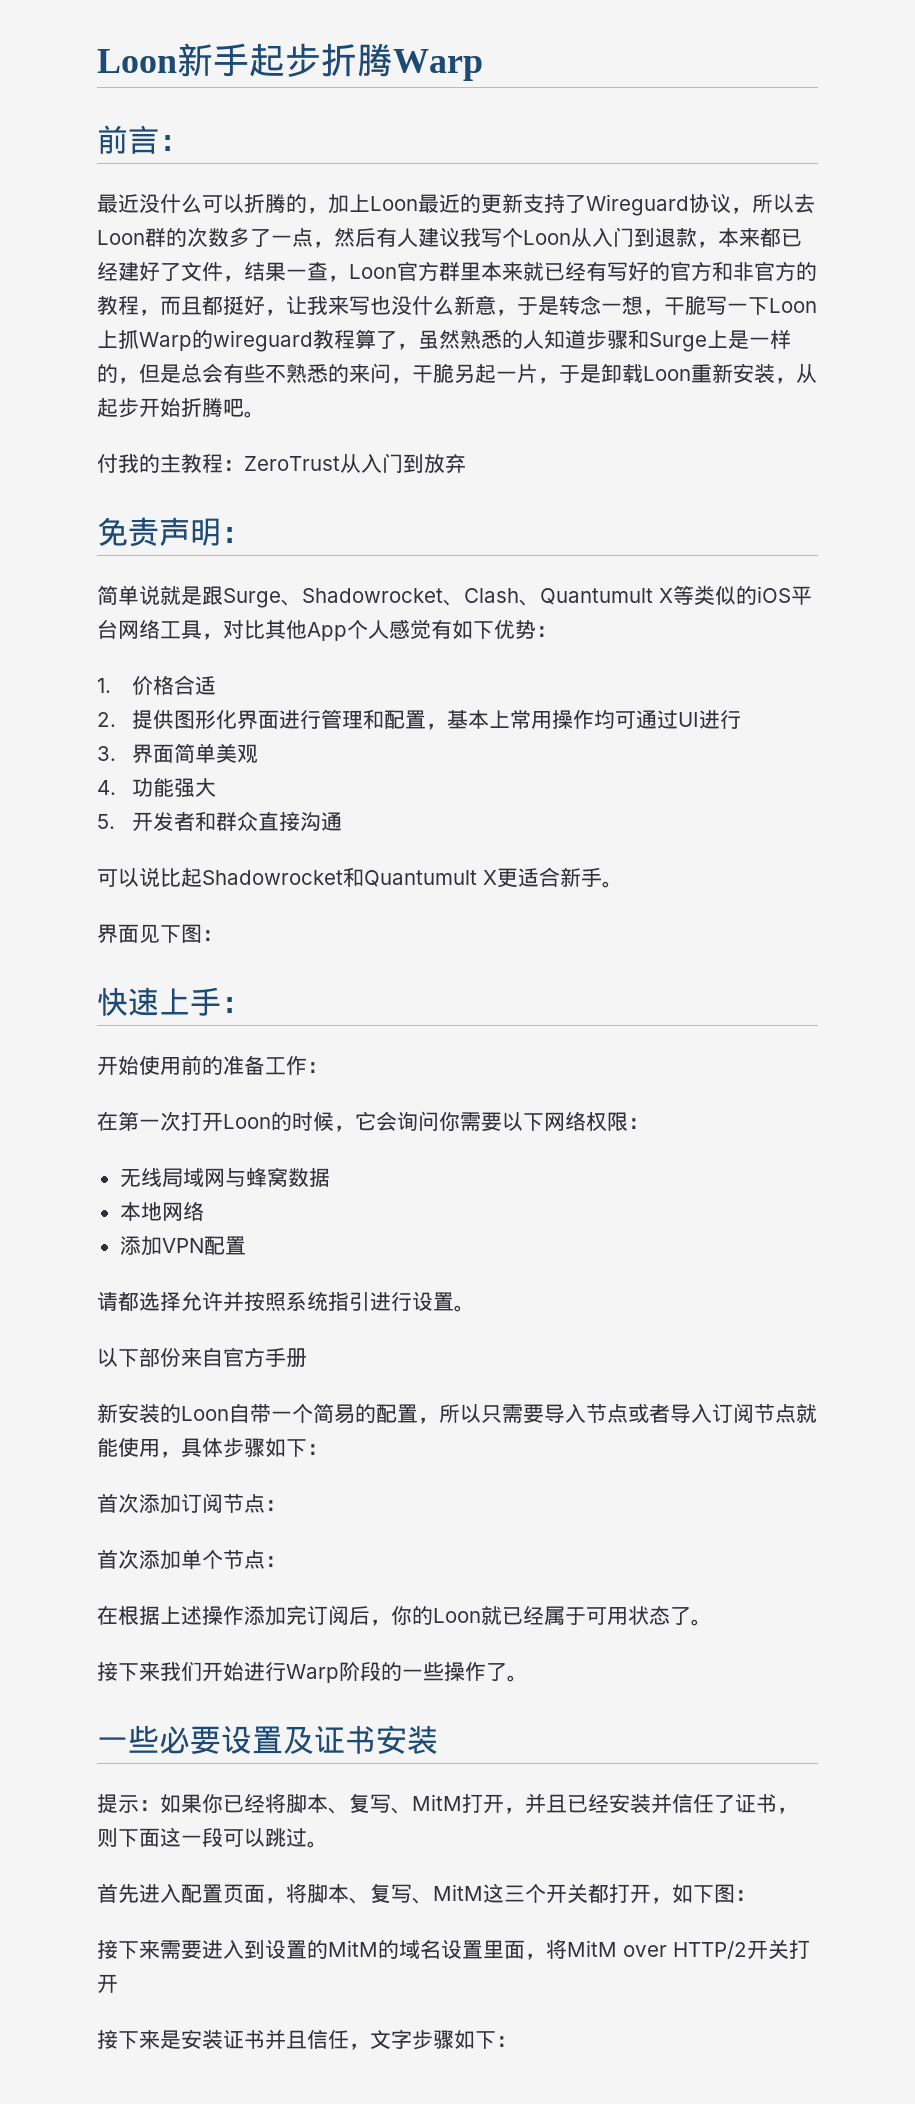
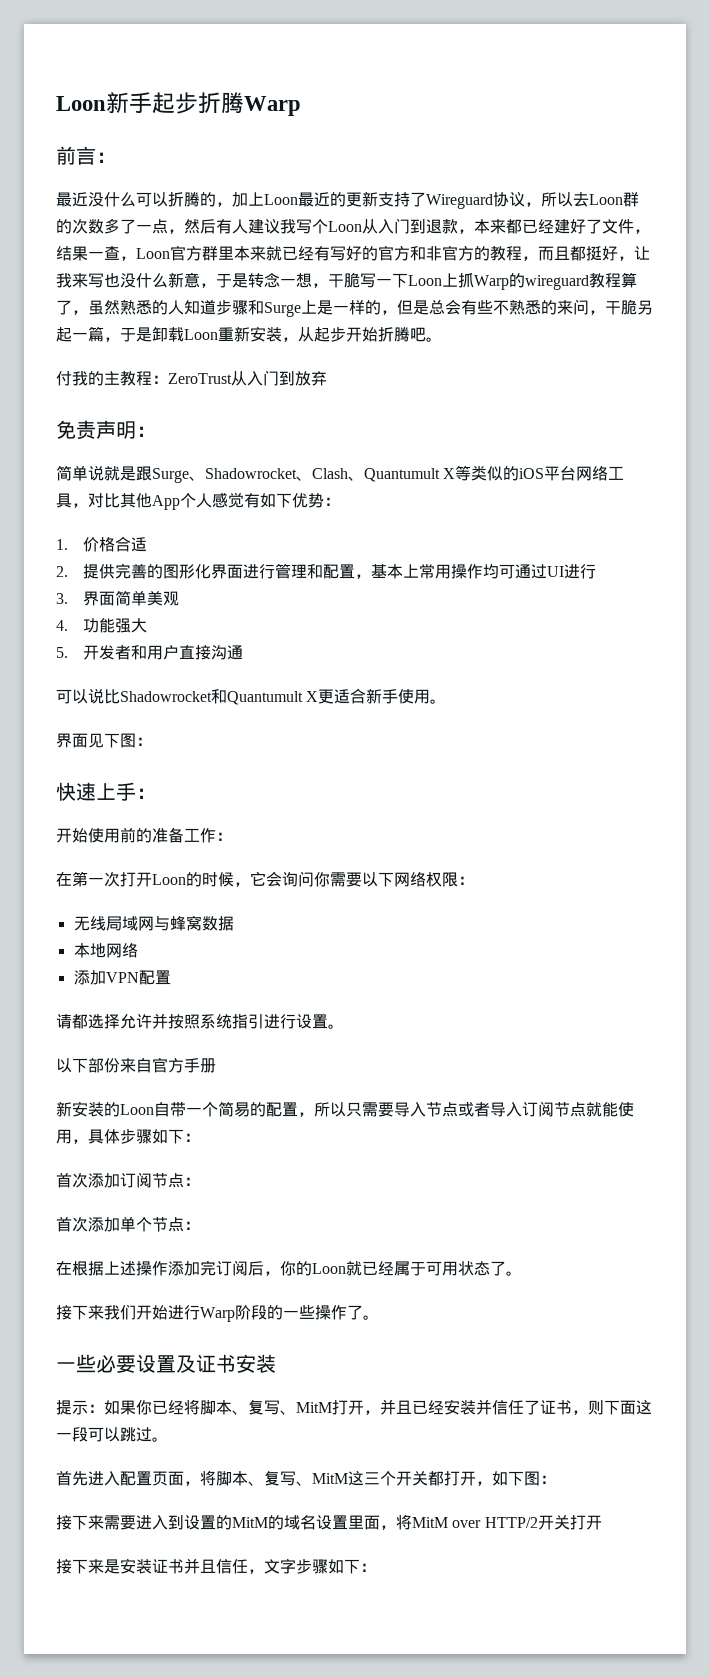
[517,364,538,383] 片 -> [88,326,104,342] 篇
(174, 719) none -> [114,563,163,579] 完善的
[215,811,258,832] 群众 -> [146,645,179,660] 用户
[181,868,202,888] 起 -> (120, 696) none
(602, 877) none -> [398,689,431,704] 使用

